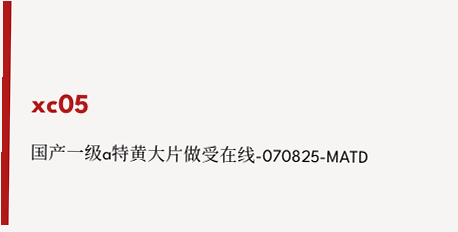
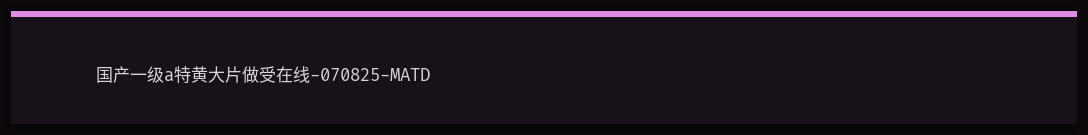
[31,93,90,115] xc05 // -> (96, 75) none

